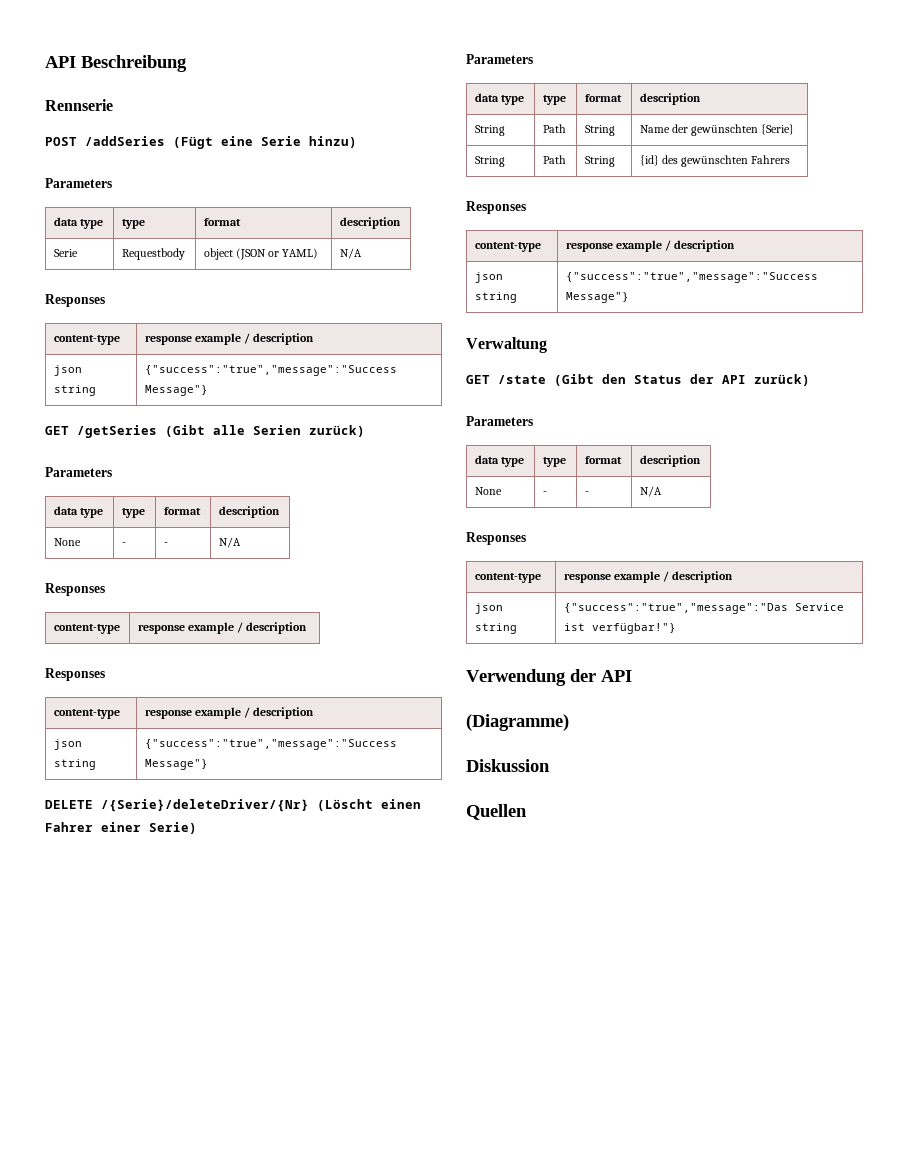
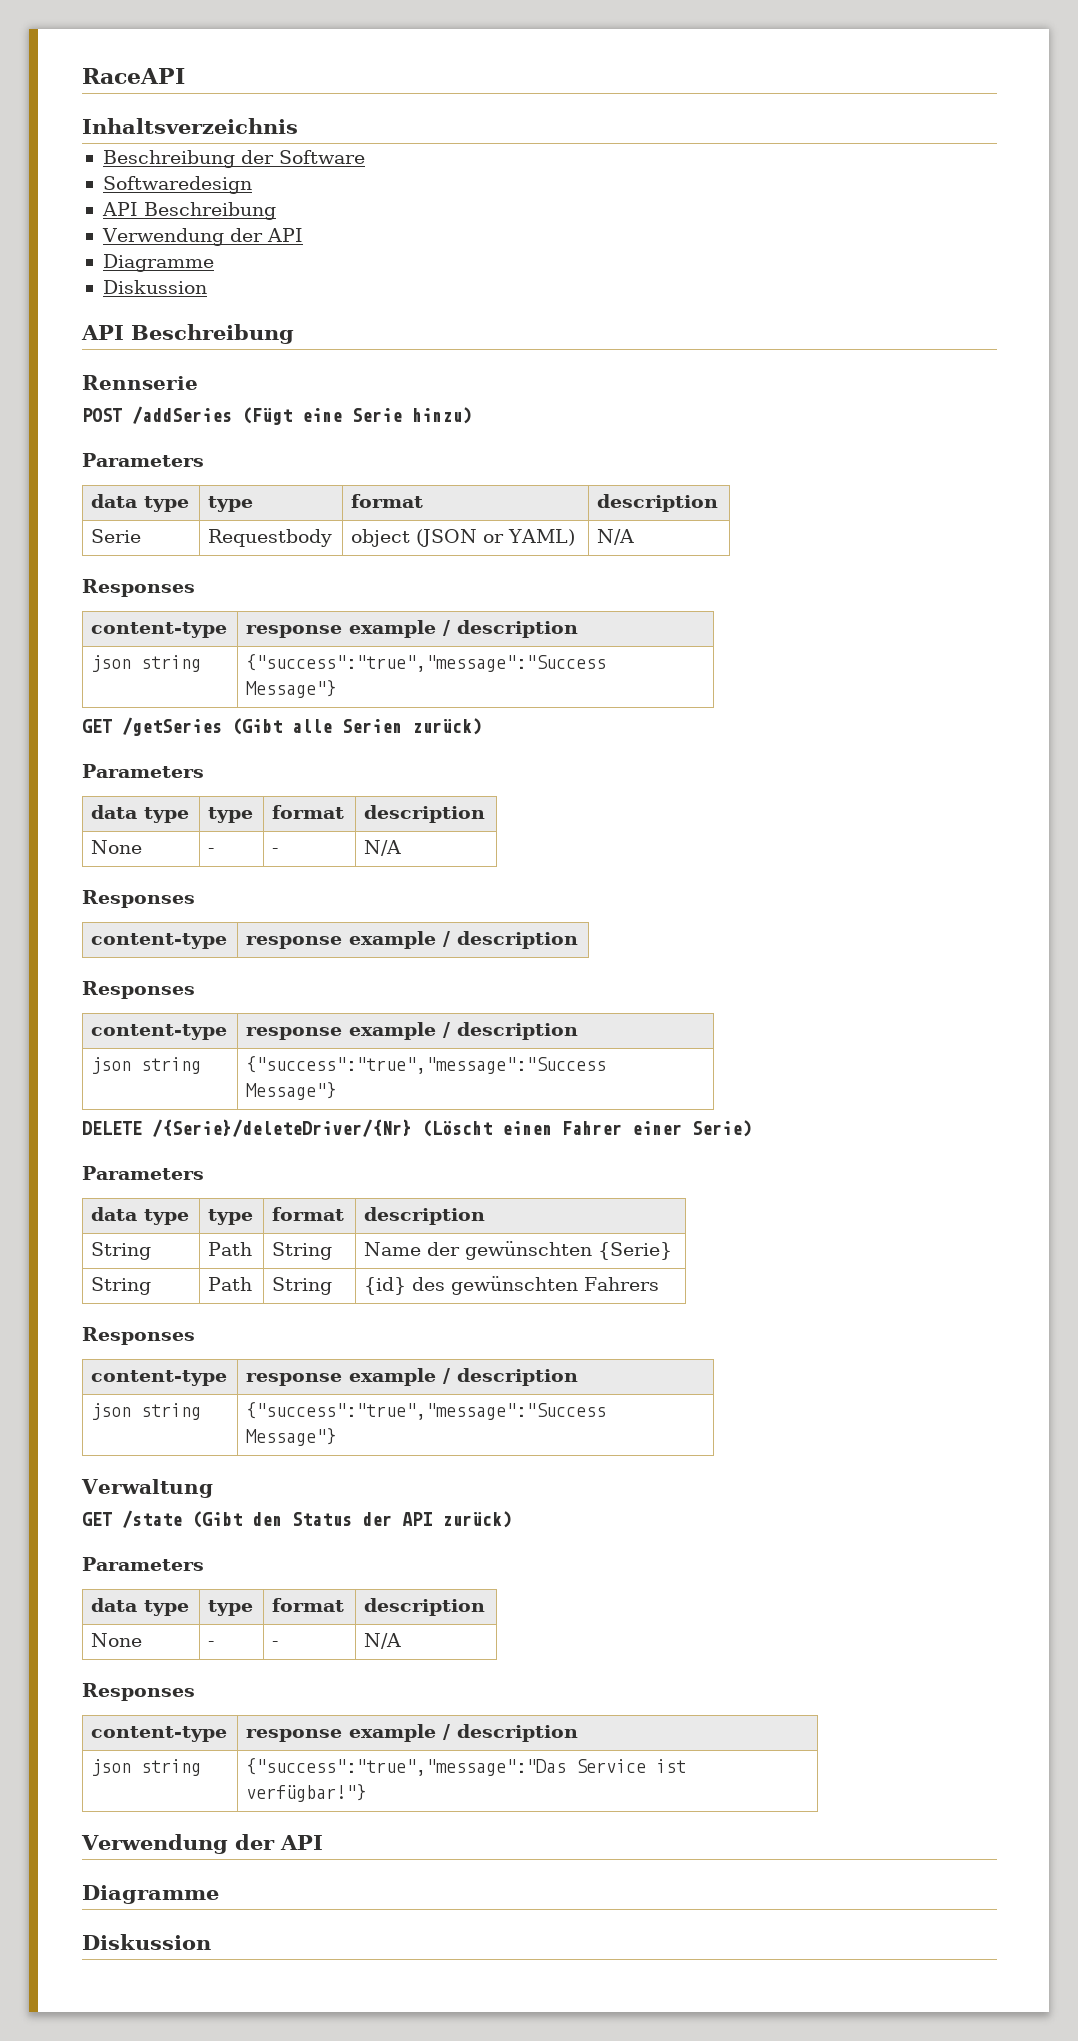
(45, 62) none -> [82,68,185,84] [82,118,298,134] [102,150,365,168] [102,176,252,194] [101,202,276,220] [101,228,303,246] [102,254,214,272] [102,280,207,294] RaceAPI // Inhaltsverzeichnis // Beschreibung der Software // Softwaredesign // API Beschreibung // Verwendung der API // Diagramme // Diskussion //
[466,714,569,731] [466,759,550,772] [466,804,527,820] (Diagramme) // Diskussion // Quellen -> [82,1885,219,1904] [82,1934,211,1950] Diagramme // Diskussion

